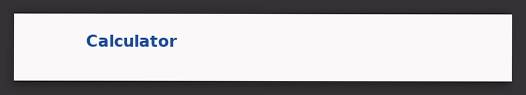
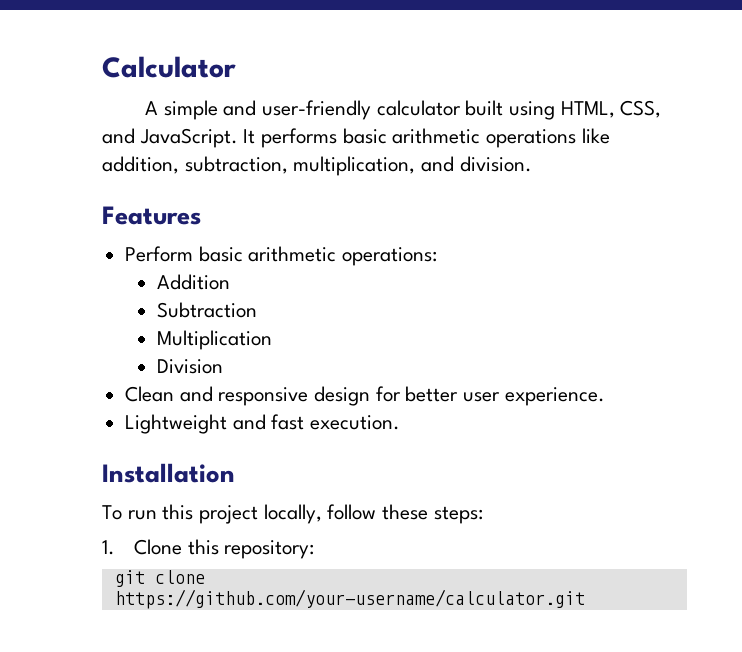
(178, 40) none -> [144,100,662,120] [102,128,610,148] [102,156,532,176] [102,206,201,225] [125,246,438,266] [157,274,231,290] [157,302,258,318] [157,330,273,350] [157,359,224,374] [125,386,605,406] [125,414,401,434] [102,463,235,483] [102,504,483,524] [102,539,315,559] [114,570,205,587] [114,589,585,609] // A simple and user-friendly calculator built using HTML, CSS, and JavaScript. It performs basic arithmetic operations like addition, subtraction, multiplication, and division. // Features // Perform basic arithmetic operations: // Addition // Subtraction // Multiplication // Division // Clean and responsive design for better user experience. // Lightweight and fast execution. // Installation // To run this project locally, follow these steps: // 1. Clone this repository: // git clone https://github.com/your-username/calculator.git

